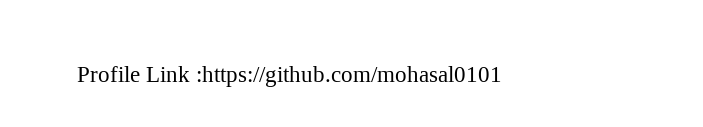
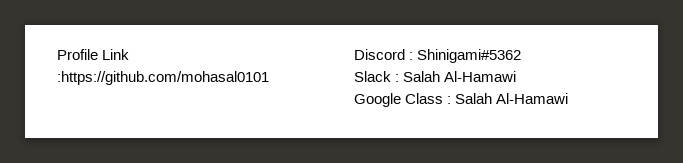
(503, 76) none -> [354,49,522,63] [354,71,517,82] [354,93,569,107] // Discord : Shinigami#5362 // Slack : Salah Al-Hamawi // Google Class : Salah Al-Hamawi

